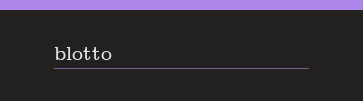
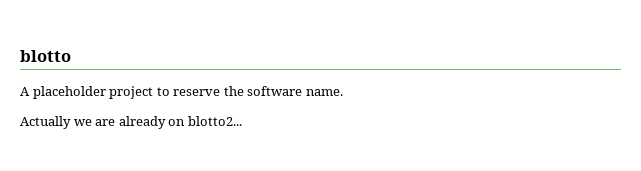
(112, 53) none -> [20,86,343,99] [20,116,242,129] // A placeholder project to reserve the software name. // Actually we are already on blotto2...

